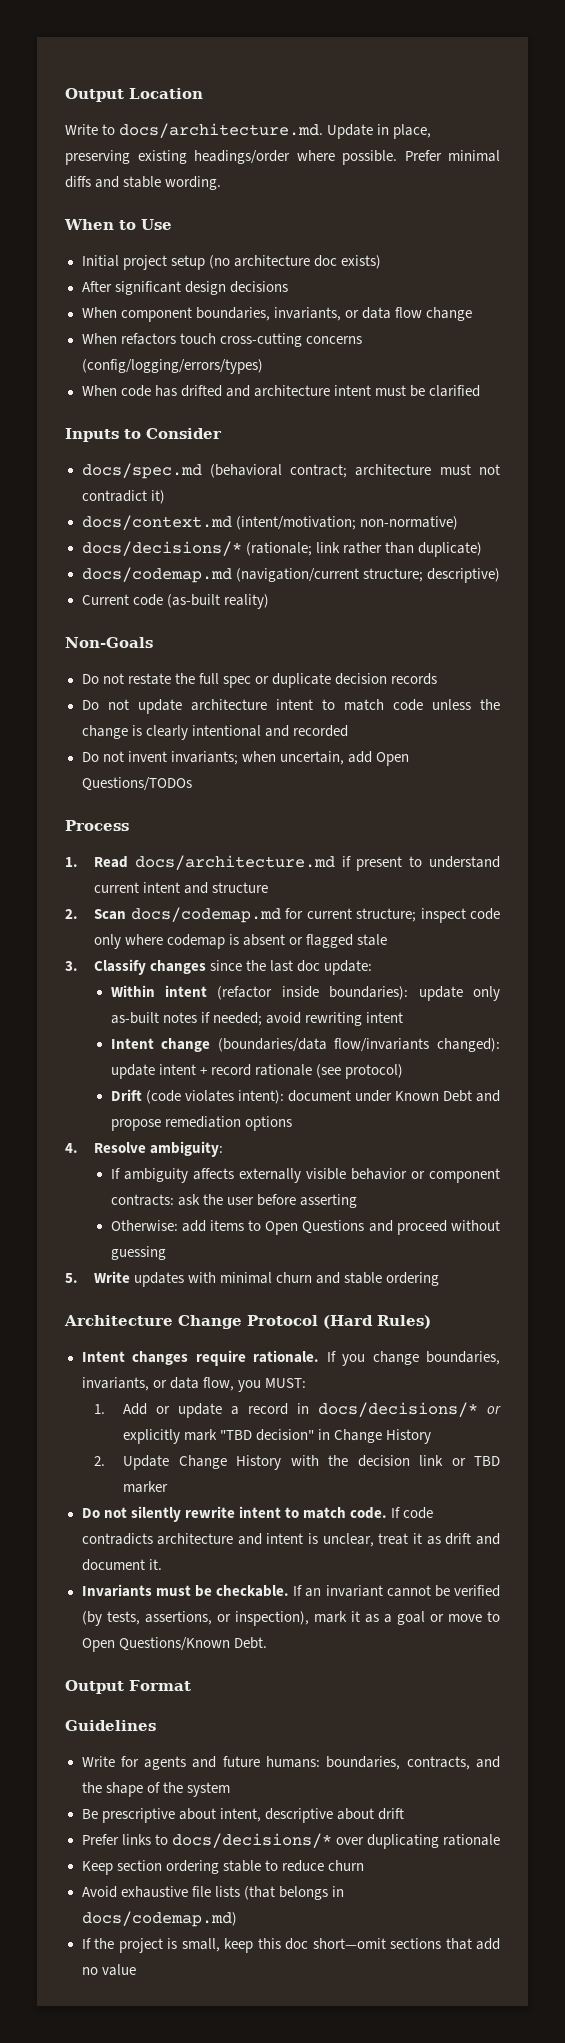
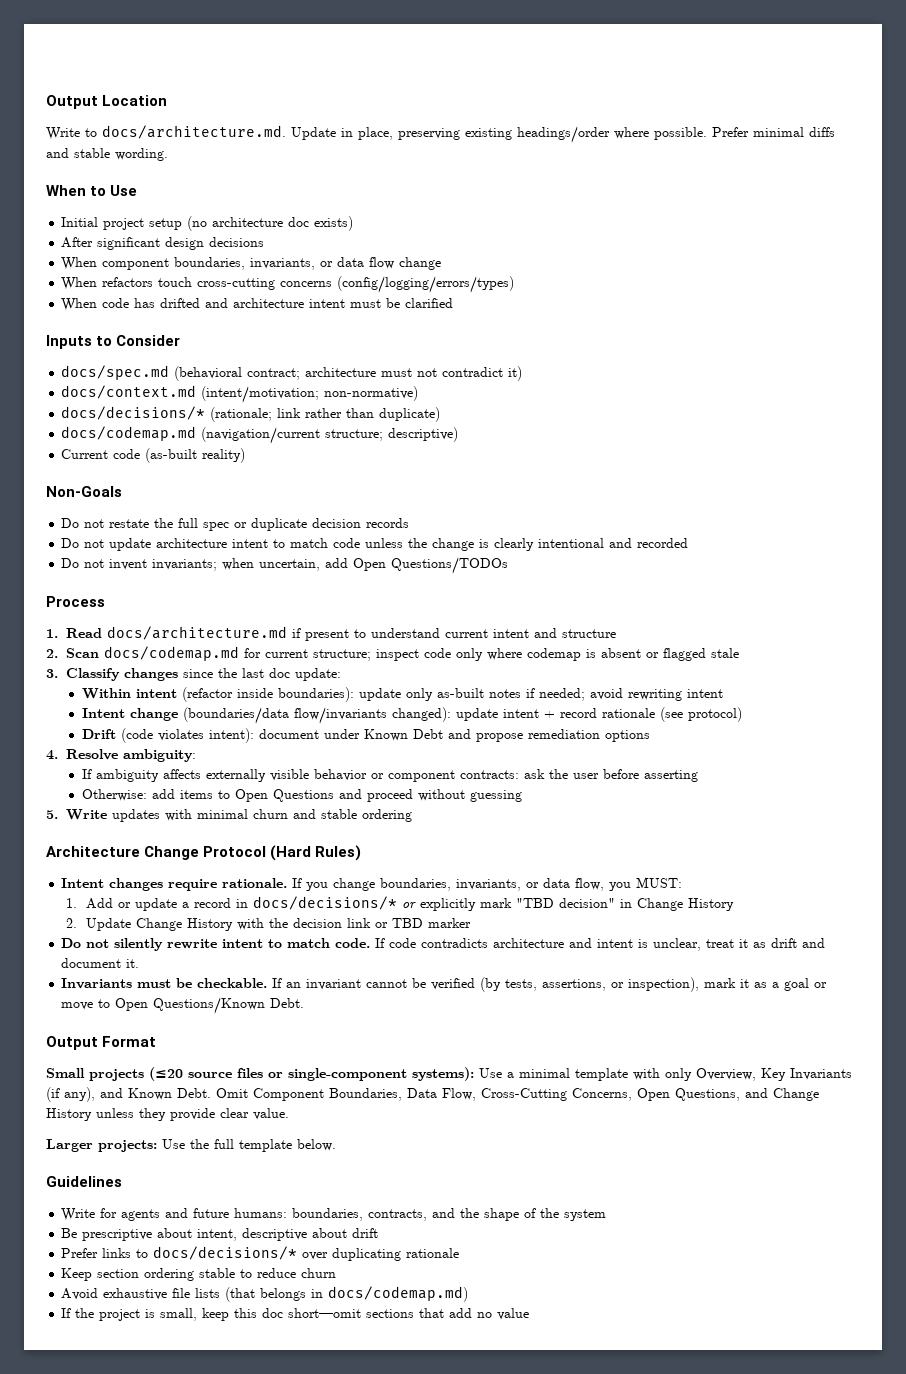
(191, 1685) none -> [46,1067,852,1081] [46,1087,819,1102] [46,1108,289,1121] [46,1139,336,1152] // Small projects (≤20 source files or single-component systems): Use a minimal template with only Overview, Key Invariants (if any), and Known Debt. Omit Component Boundaries, Data Flow, Cross-Cutting Concerns, Open Questions, and Change History unless they provide clear value. // Larger projects: Use the full template below.

